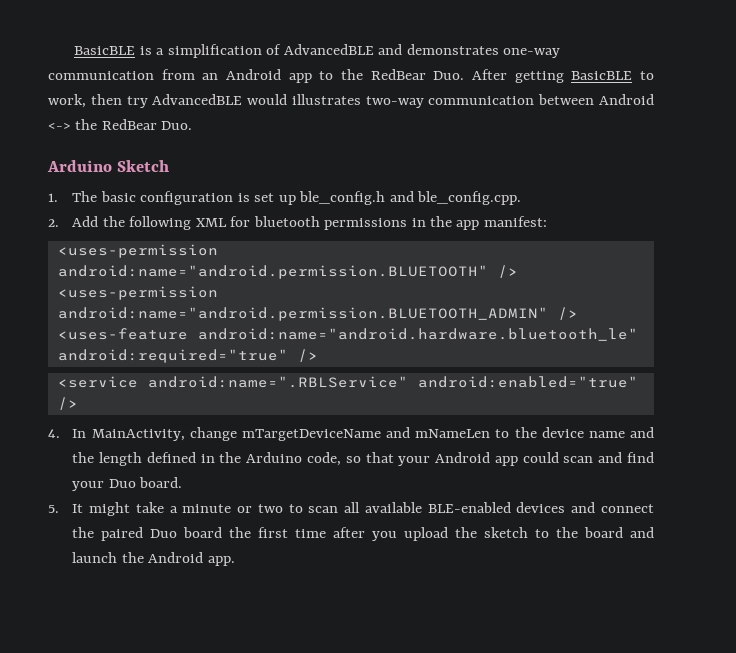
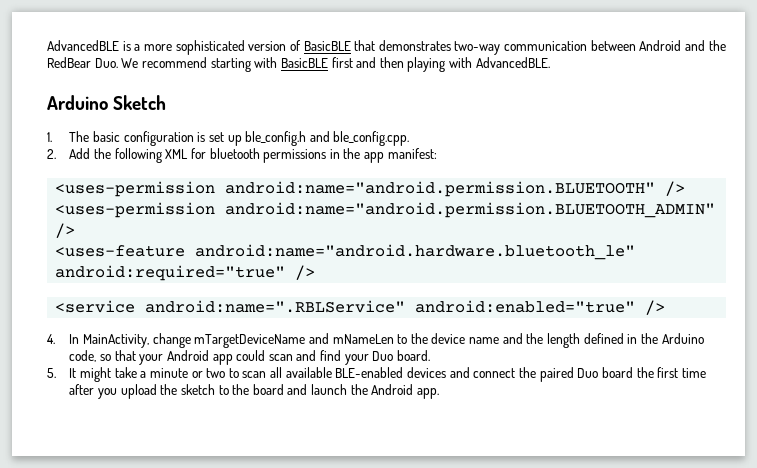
[74,46,136,55] BasicBLE -> [47,40,119,51] AdvancedBLE
[167,44,560,58] [48,69,654,83] [48,94,361,108] simplification of AdvancedBLE and demonstrates one-way communication from an Android app to the RedBear Duo. After getting BasicBLE to work, then try AdvancedBLE would illustrates -> [143,40,451,55] more sophisticated version of BasicBLE that demonstrates
[48,119,193,130] <-> the RedBear Duo. -> [685,40,726,51] [47,57,550,72] and the RedBear Duo. We recommend starting with BasicBLE first and then playing with AdvancedBLE.

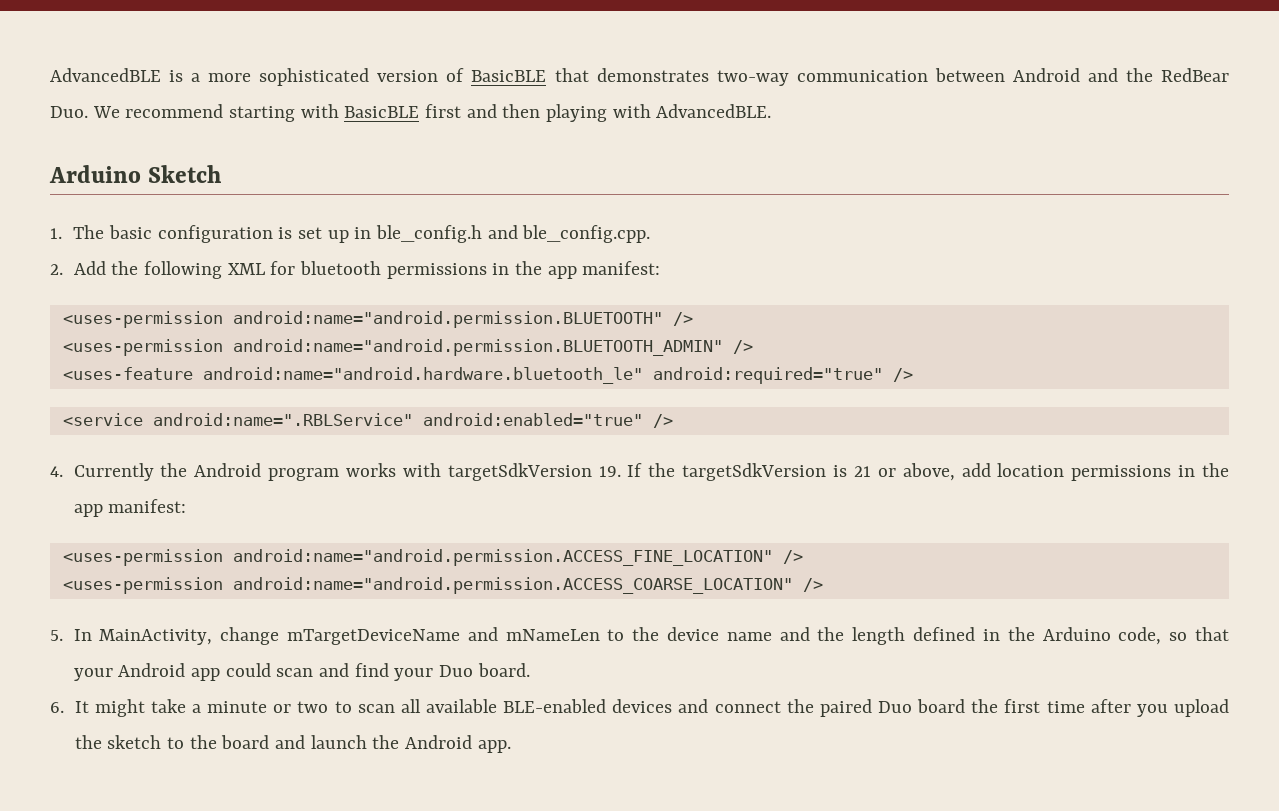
(242, 140) none -> [354,227,372,239] in
(55, 339) none -> [73,463,1229,481] [73,499,187,517] [62,549,803,566] [62,577,823,594] [50,630,63,641] Currently the Android program works with targetSdkVersion 19. If the targetSdkVersion is 21 or above, add location permissions in the app manifest: // <uses-permission android:name="android.permission.ACCESS_FINE_LOCATION" /> // <uses-permission android:name="android.permission.ACCESS_COARSE_LOCATION" /> // 5.
[47,368,56,378] 5. -> [50,702,64,713] 6.

